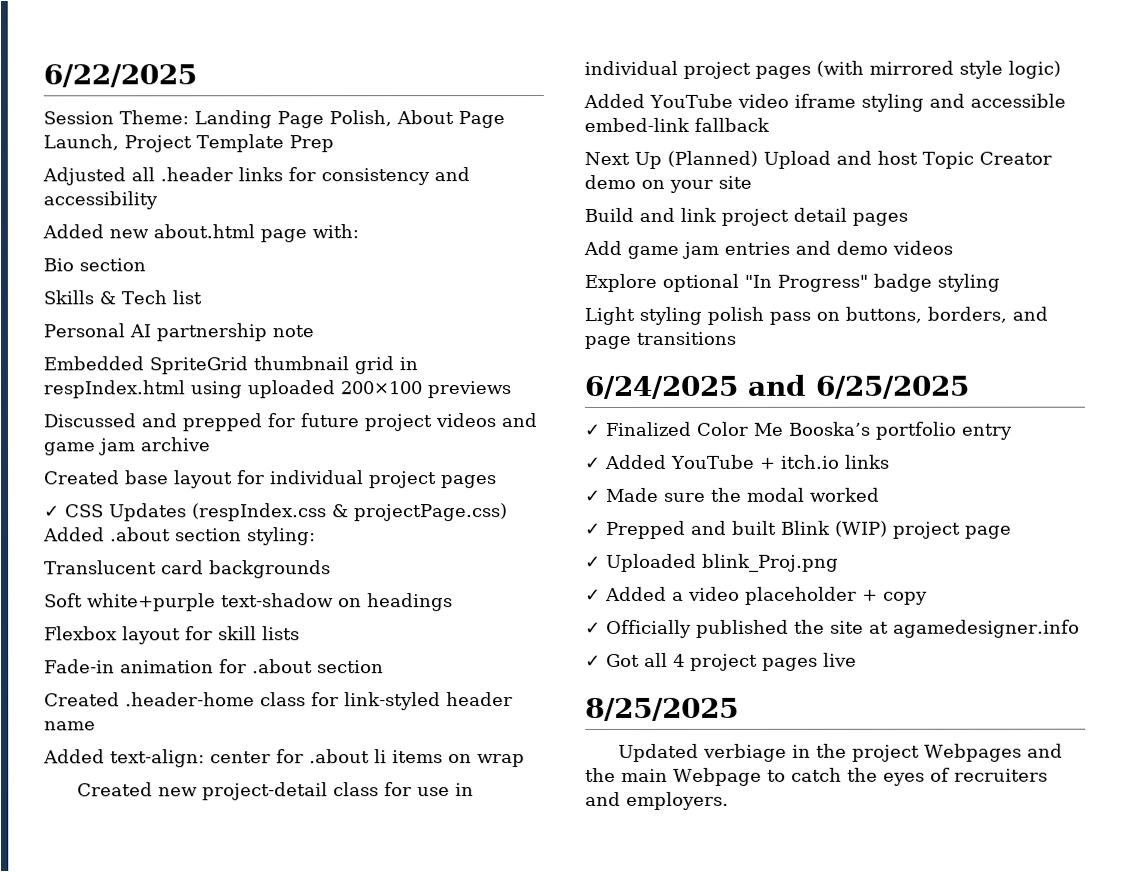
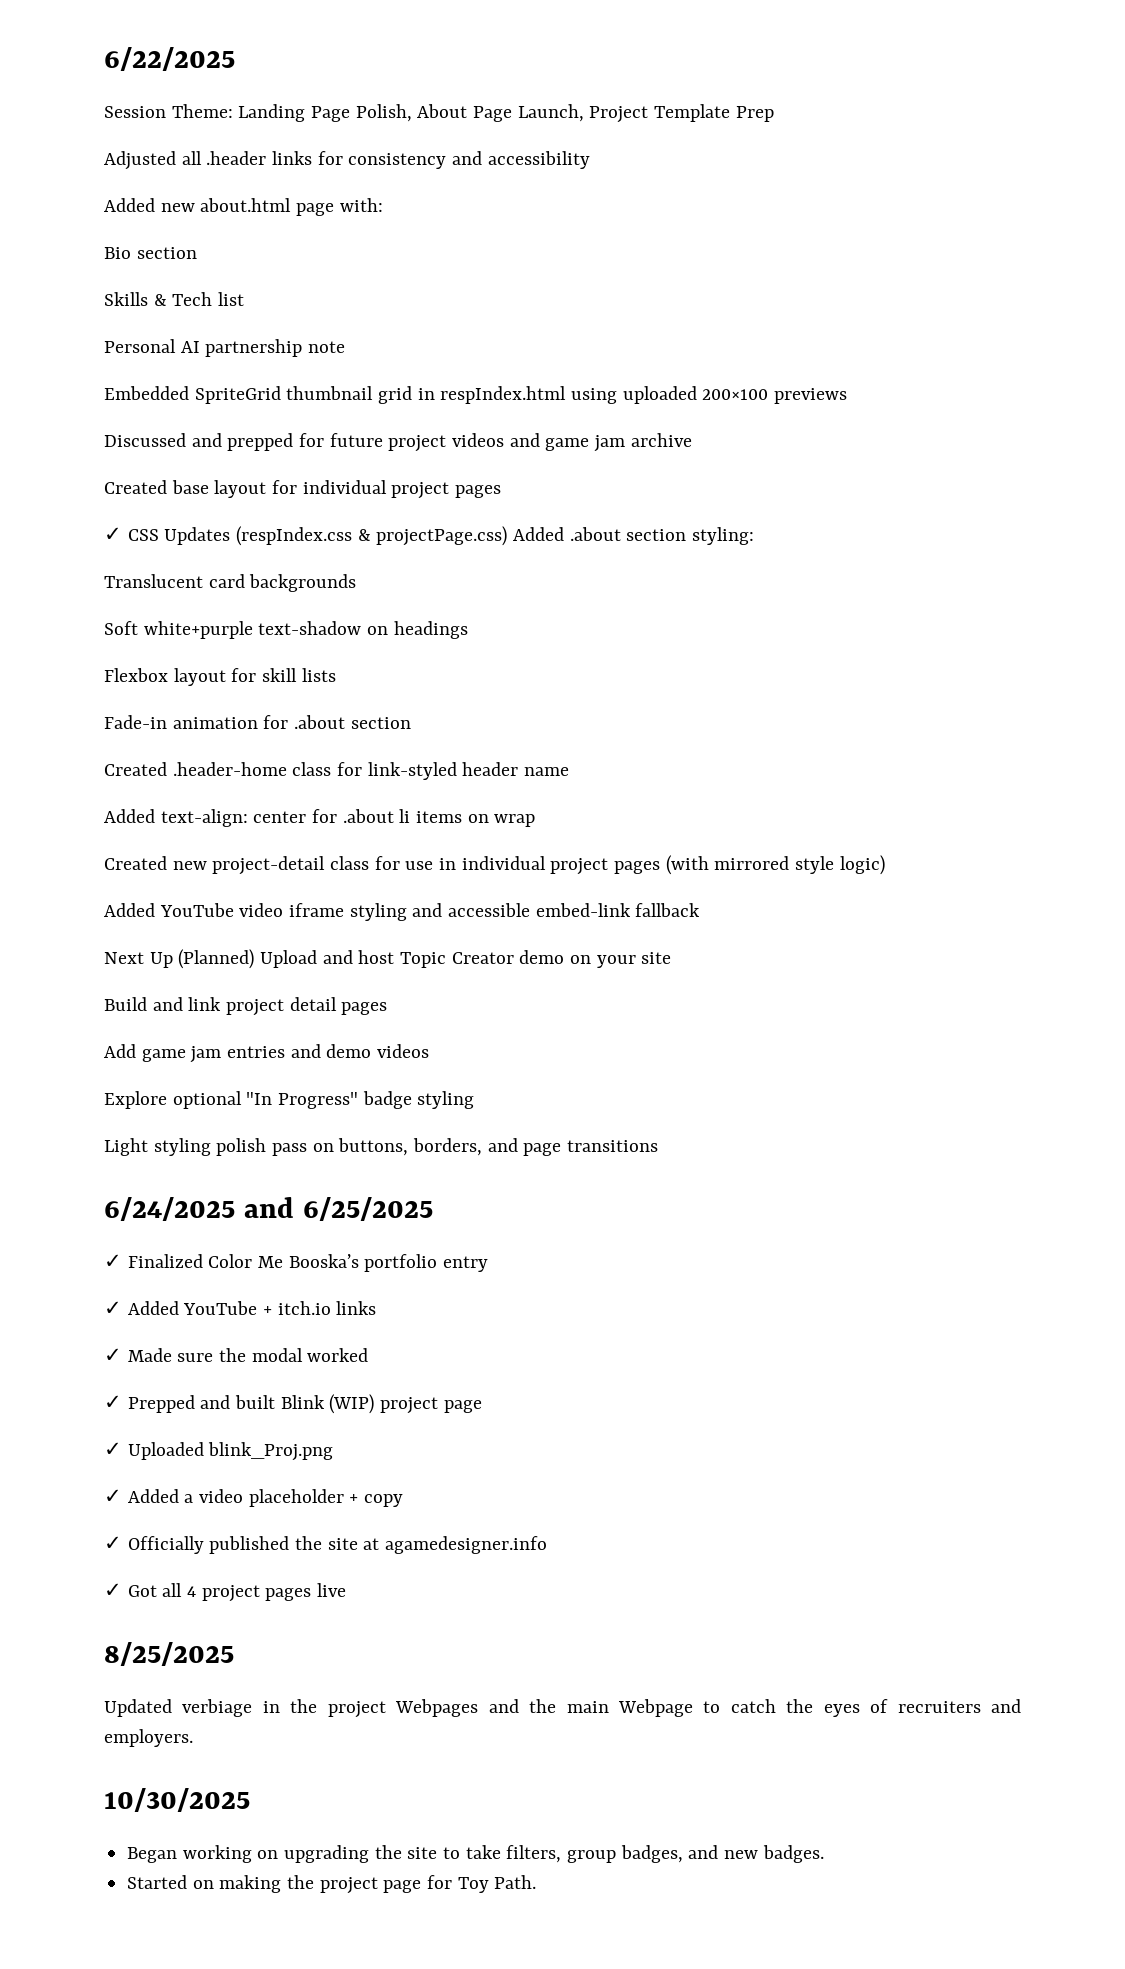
(729, 800) none -> [104,1788,250,1812] [127,1845,824,1863] [127,1875,537,1894] // 10/30/2025 // Began working on upgrading the site to take filters, group badges, and new badges. // Started on making the project page for Toy Path.

